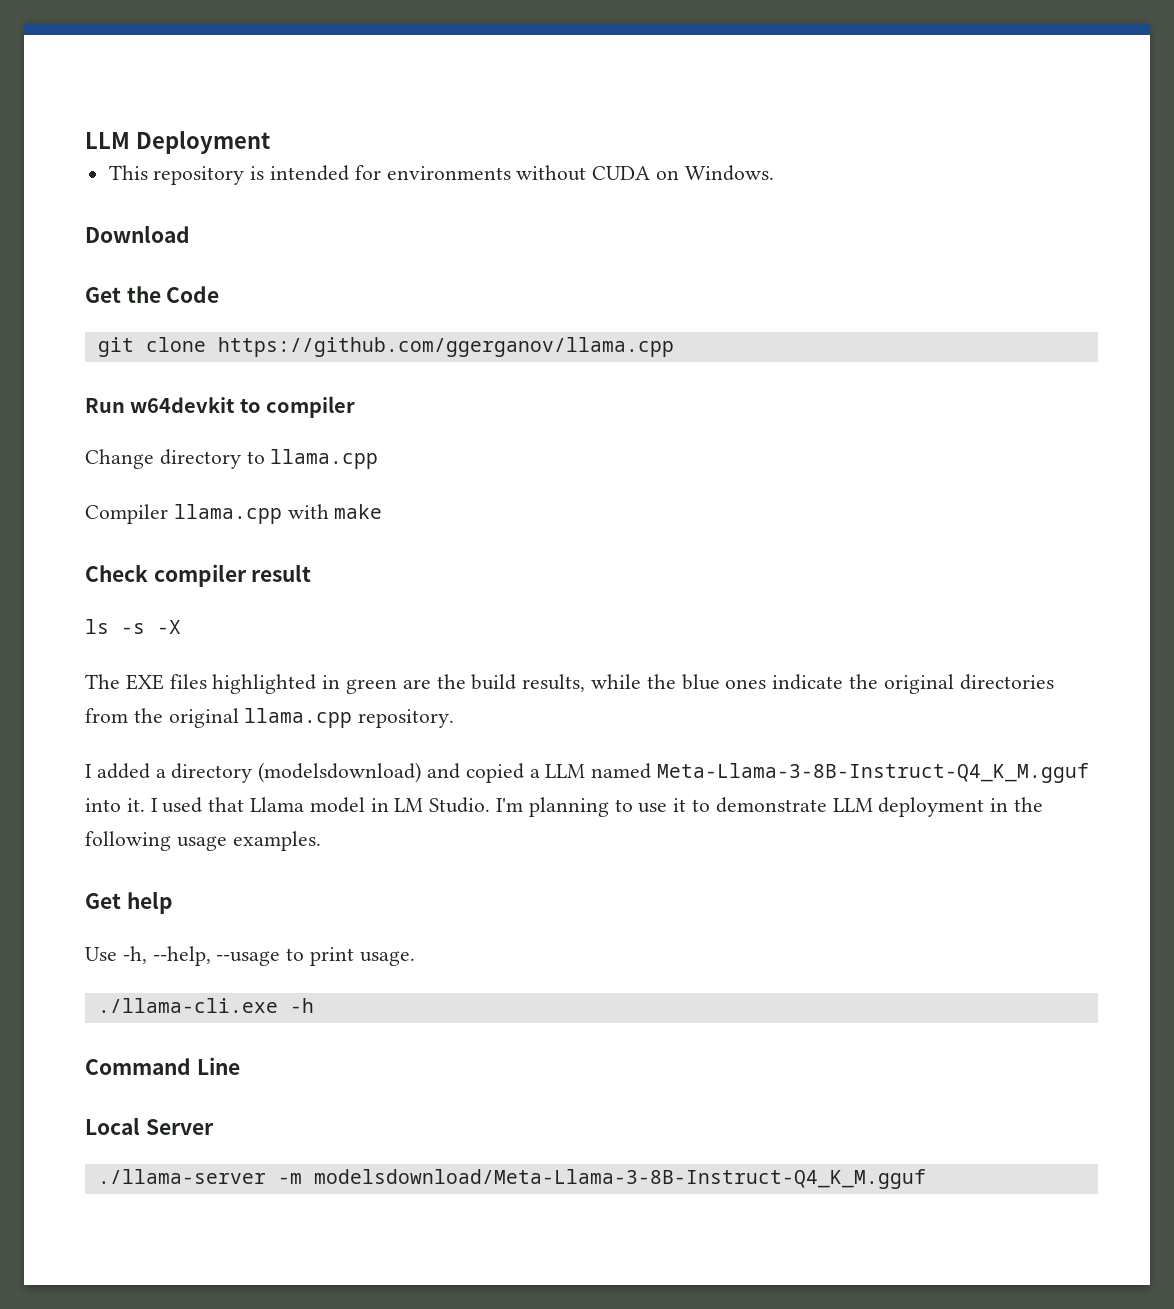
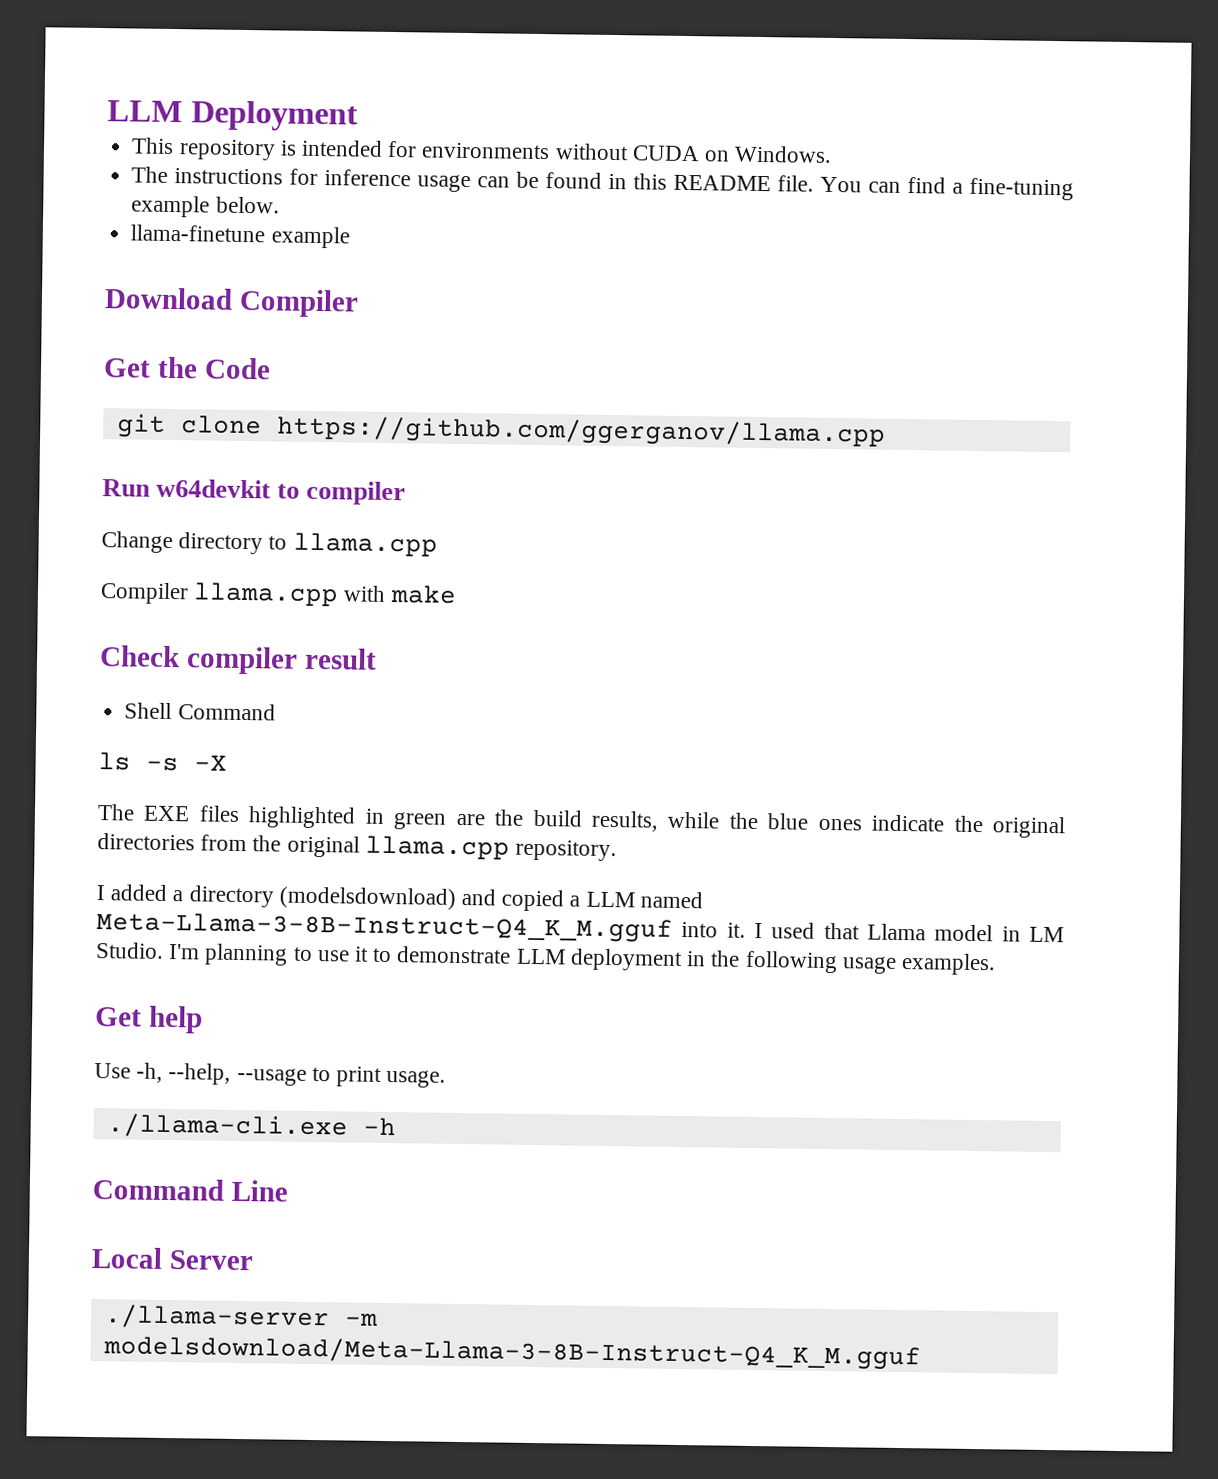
(774, 173) none -> [131,166,1075,201] [131,195,280,218] [130,224,350,249] // The instructions for inference usage can be found in this README file. You can find a fine-tuning example below. // llama-finetune example
(190, 234) none -> [238,288,359,318] Compiler
(312, 573) none -> [124,702,276,721] // Shell Command

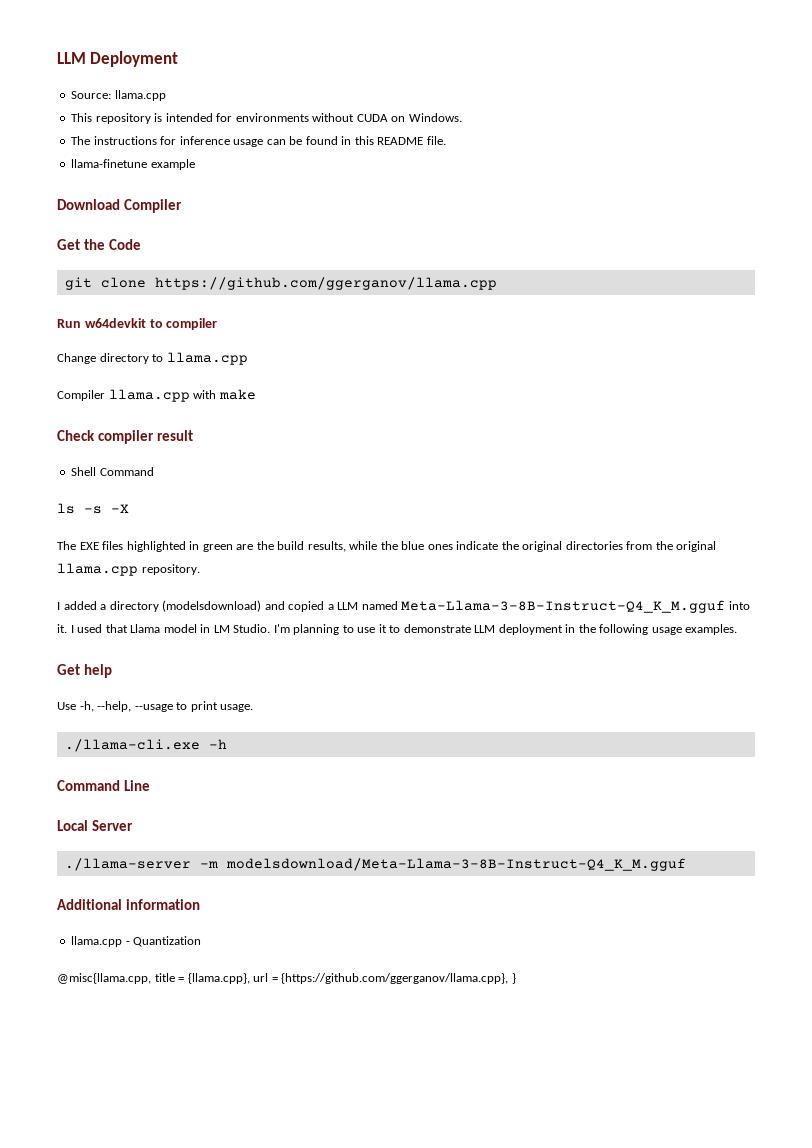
(358, 116) none -> [71,90,166,101] // Source: llama.cpp
[820,176,1075,201] [131,195,280,218] You can find a fine-tuning example below. -> (446, 140) none
(921, 1353) none -> [57,899,201,910] [71,936,202,947] [57,973,516,984] // Additional information // llama.cpp - Quantization // @misc{llama.cpp, title = {llama.cpp}, url = {https://github.com/ggerganov/llama.cpp}, }

